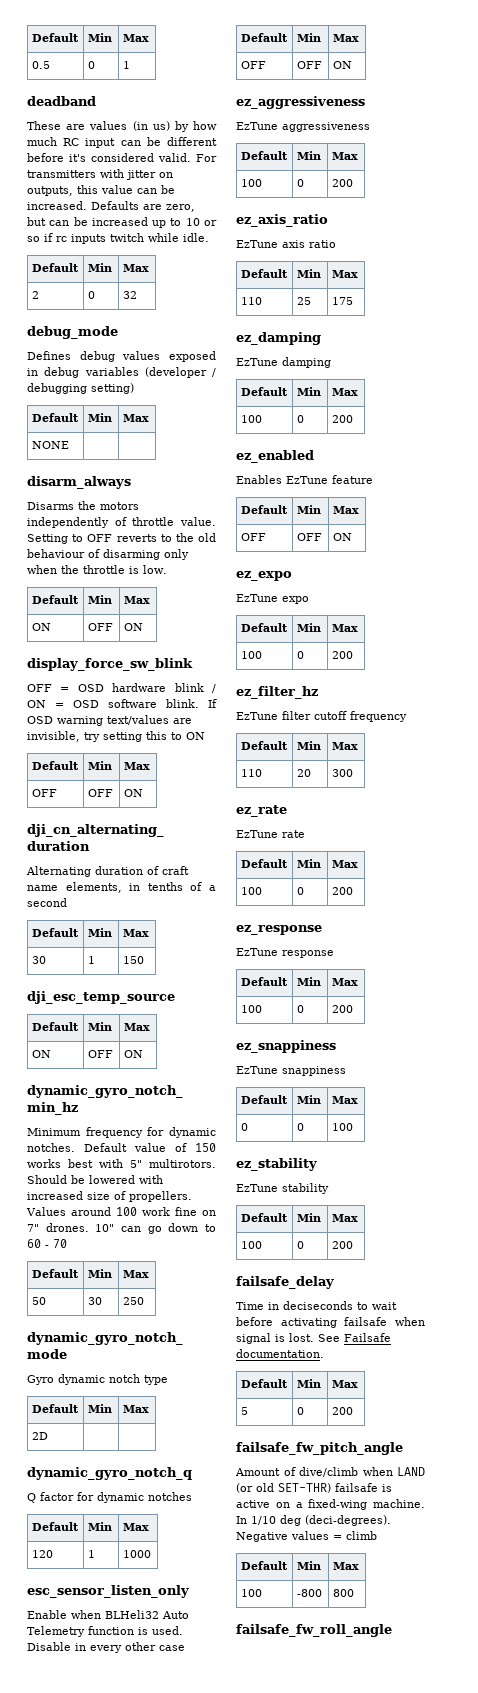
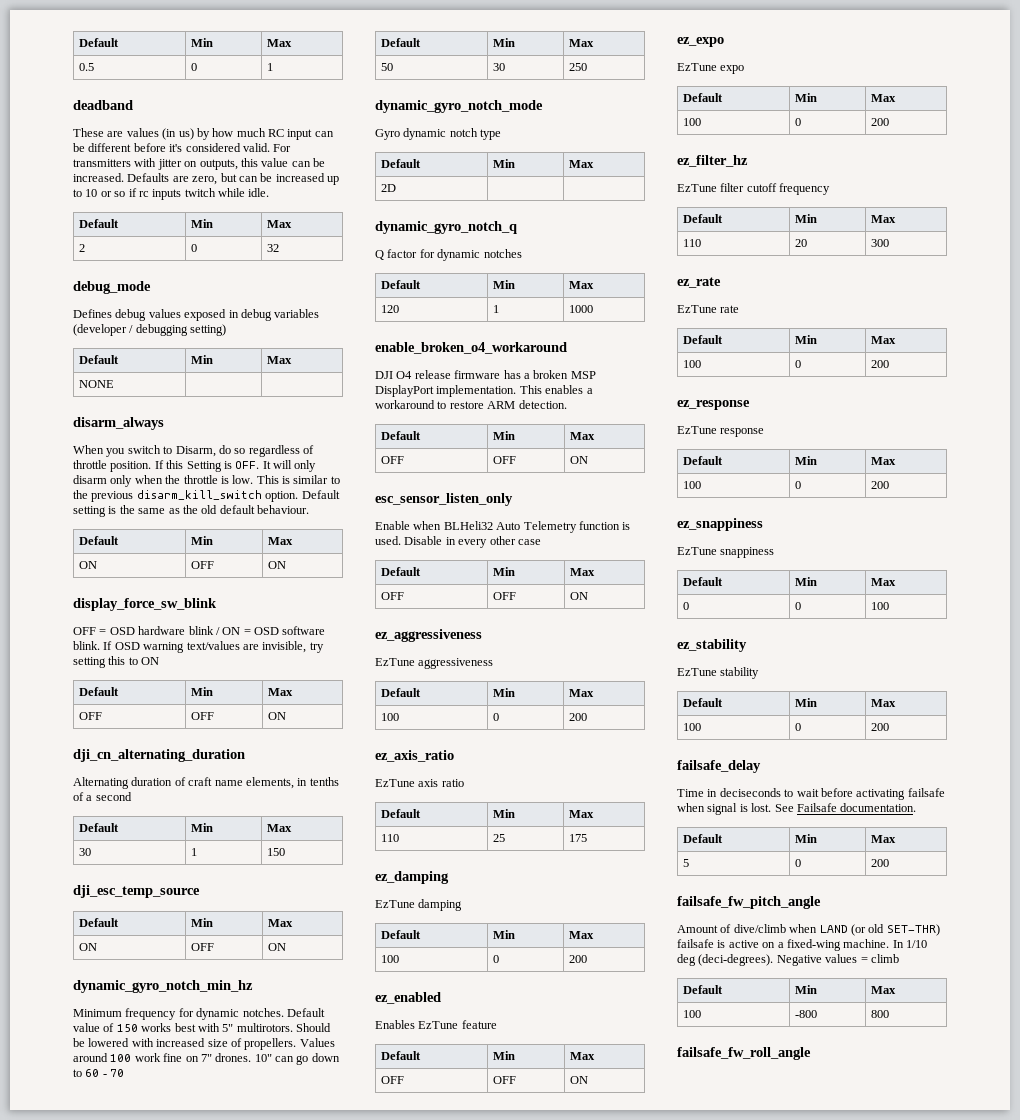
[27,501,139,510] [27,517,216,528] [27,533,216,544] [27,549,160,560] Disarms the motors independently of throttle value. Setting to OFF reverts to the old behaviour of disarming -> [73,445,314,457] [73,460,317,472] [73,475,107,484] When you switch to Disarm, do so regardless of throttle position. If this Setting is OFF. It will only disarm
(167, 569) none -> [256,475,340,484] [73,490,340,502] [73,505,309,517] This is similar to the previous disarm_kill_switch option. Default setting is the same as the old default behaviour.
(151, 1554) none -> [375,342,567,354] [375,370,596,379] [375,385,593,397] [375,400,567,409] [380,431,421,440] [492,431,515,440] [569,432,595,440] [380,456,404,464] [492,456,516,464] [569,456,588,464] // enable_broken_o4_workaround // DJI O4 release firmware has a broken MSP DisplayPort implementation. This enables a workaround to restore ARM detection. // Default | Min | Max // OFF | OFF | ON

